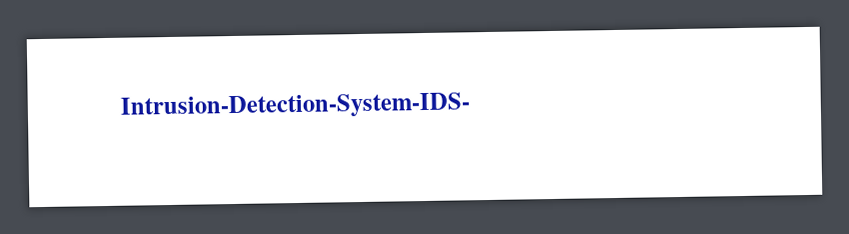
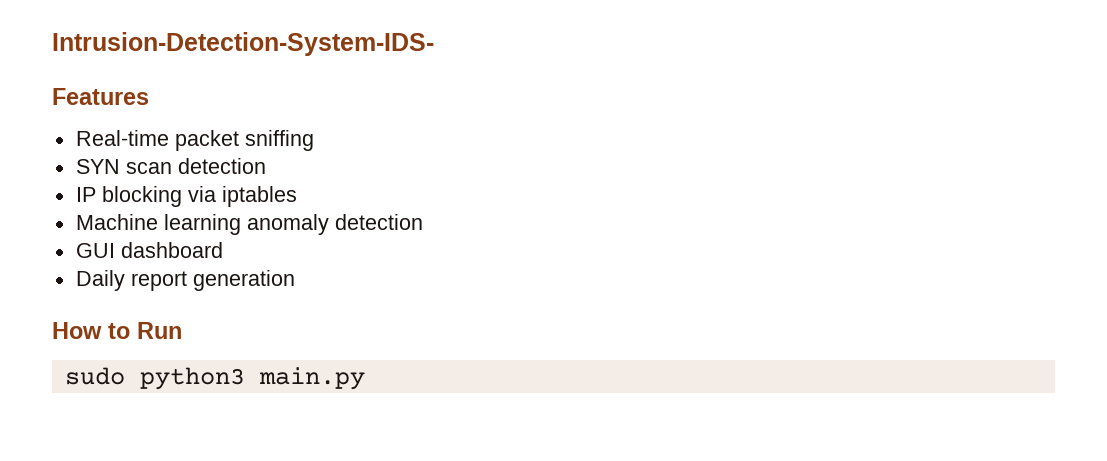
(470, 106) none -> [52,88,149,105] [75,130,314,151] [75,158,266,174] [75,186,297,207] [75,214,423,235] [75,242,223,258] [75,270,295,291] [52,322,182,339] [64,367,365,390] // Features // Real-time packet sniffing // SYN scan detection // IP blocking via iptables // Machine learning anomaly detection // GUI dashboard // Daily report generation // How to Run // sudo python3 main.py

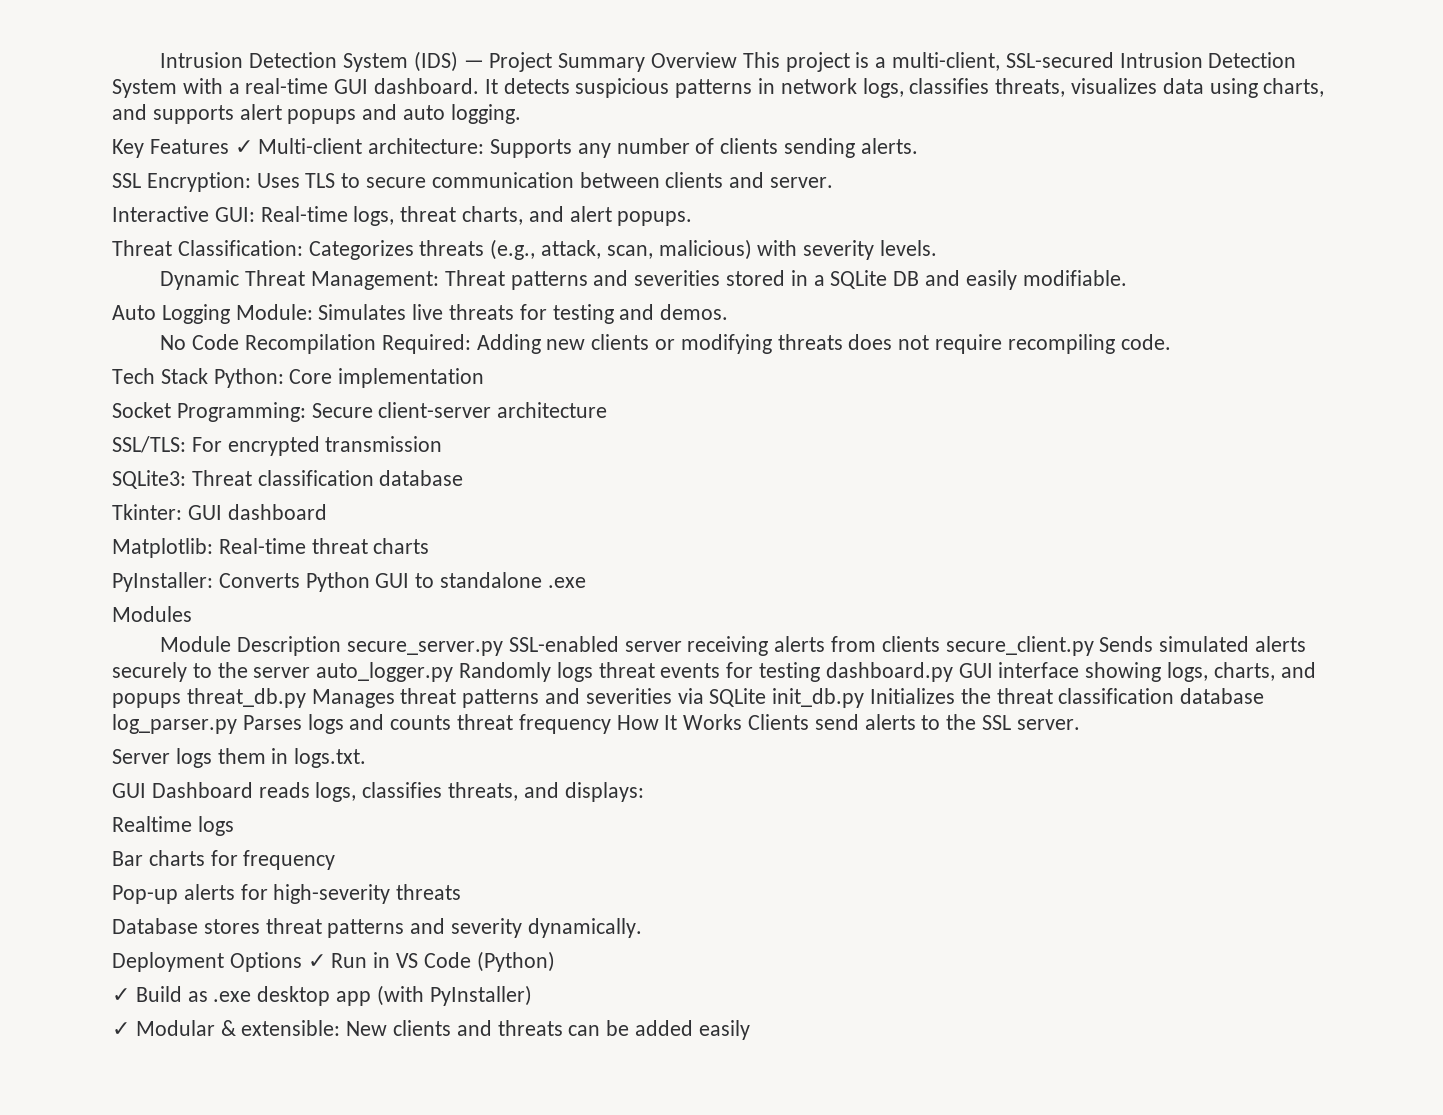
[52,32,434,56] [52,88,149,105] [75,130,314,151] [75,158,266,174] [75,186,297,207] [75,214,423,235] [75,242,223,258] [75,270,295,291] [52,322,182,339] [64,367,365,390] Intrusion-Detection-System-IDS- // Features // Real-time packet sniffing // SYN scan detection // IP blocking via iptables // Machine learning anomaly detection // GUI dashboard // Daily report generation // How to Run // sudo python3 main.py -> [160,51,1297,72] [112,78,1325,98] [112,104,521,124] [112,138,918,158] [112,172,834,192] [112,206,693,226] [112,239,938,260] [160,270,1127,290] [112,304,729,324] [160,334,1171,354] [112,368,485,388] [112,402,608,422] [112,436,443,456] [112,470,464,489] [112,504,327,520] [112,538,430,558] [112,572,586,592] [112,606,192,622] [160,636,1307,656] [112,662,1316,682] [112,688,1265,708] [112,714,1080,734] [112,748,367,768] [112,782,644,802] [112,816,234,836] [112,850,336,870] [112,884,462,904] [112,918,642,938] [112,951,555,972] [112,985,532,1006] [112,1020,750,1040] Intrusion Detection System (IDS) — Project Summary Overview This project is a multi-client, SSL-secured Intrusion Detection System with a real-time GUI dashboard. It detects suspicious patterns in network logs, classifies threats, visualizes data using charts, and supports alert popups and auto logging. // Key Features ✓ Multi-client architecture: Supports any number of clients sending alerts. // SSL Encryption: Uses TLS to secure communication between clients and server. // Interactive GUI: Real-time logs, threat charts, and alert popups. // Threat Classification: Categorizes threats (e.g., attack, scan, malicious) with severity levels. // Dynamic Threat Management: Threat patterns and severities stored in a SQLite DB and easily modifiable. // Auto Logging Module: Simulates live threats for testing and demos. // No Code Recompilation Required: Adding new clients or modifying threats does not require recompiling code. // Tech Stack Python: Core implementation // Socket Programming: Secure client-server architecture // SSL/TLS: For encrypted transmission // SQLite3: Threat classification database // Tkinter: GUI dashboard // Matplotlib: Real-time threat charts // PyInstaller: Converts Python GUI to standalone .exe // Modules // Module Description secure_server.py SSL-enabled server receiving alerts from clients secure_client.py Sends simulated alerts securely to the server auto_logger.py Randomly logs threat events for testing dashboard.py GUI interface showing logs, charts, and popups threat_db.py Manages threat patterns and severities via SQLite init_db.py Initializes the threat classification database log_parser.py Parses logs and counts threat frequency How It Works Clients send alerts to the SSL server. // Server logs them in logs.txt. // GUI Dashboard reads logs, classifies threats, and displays: // Realtime logs // Bar charts for frequency // Pop-up alerts for high-severity threats // Database stores threat patterns and severity dynamically. // Deployment Options ✓ Run in VS Code (Python) // ✓ Build as .exe desktop app (with PyInstaller) // ✓ Modular & extensible: New clients and threats can be added easily

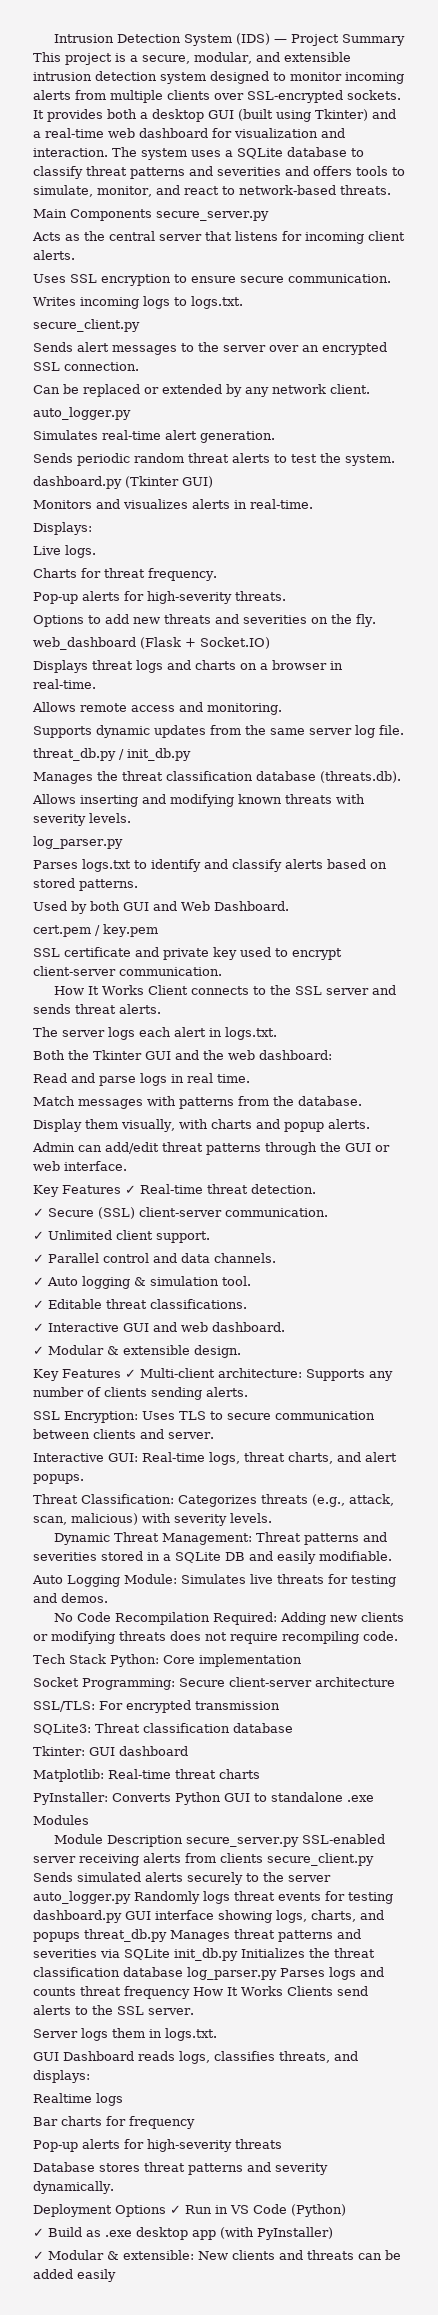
[651,52,738,68] Overview -> (406, 40) none
[892,52,1297,71] [112,78,1325,98] [112,104,521,124] multi-client, SSL-secured Intrusion Detection System with a real-time GUI dashboard. It detects suspicious patterns in network logs, classifies threats, visualizes data using charts, and supports alert popups and auto logging. -> [142,52,351,64] [33,71,404,84] [33,90,401,103] [33,109,396,122] [33,128,345,138] [33,147,364,160] [33,166,405,179] [33,185,391,197] [33,209,269,221] [32,231,405,244] [33,250,75,260] [33,274,391,286] [33,296,243,309] [33,319,140,332] [33,342,387,355] [33,362,139,371] [33,384,370,397] [33,407,131,420] [33,430,275,443] [33,453,395,466] [33,476,213,489] [33,499,313,509] [33,522,92,535] [33,545,96,558] [33,568,217,581] [33,591,286,604] [33,614,376,627] [33,637,270,650] [33,660,343,673] [33,679,96,689] [32,702,282,715] [33,725,404,738] [33,748,191,761] [33,771,401,784] [32,794,365,807] [33,813,131,826] [33,836,123,849] [33,859,387,872] [33,878,138,891] [33,901,289,914] [33,924,158,937] [33,947,342,960] [33,966,222,976] [54,985,397,995] [33,1004,161,1014] [33,1027,277,1040] [33,1050,332,1060] [33,1073,250,1086] [33,1096,362,1109] [33,1119,370,1132] [32,1142,390,1155] [33,1161,127,1171] [33,1184,316,1197] [33,1207,328,1219] [33,1230,210,1243] [33,1253,276,1263] [33,1276,251,1289] [33,1299,247,1309] [33,1322,285,1332] [33,1345,241,1358] secure, modular, and extensible intrusion detection system designed to monitor incoming alerts from multiple clients over SSL-encrypted sockets. It provides both a desktop GUI (built using Tkinter) and a real-time web dashboard for visualization and interaction. The system uses a SQLite database to classify threat patterns and severities and offers tools to simulate, monitor, and react to network-based threats. // Main Components secure_server.py // Acts as the central server that listens for incoming client alerts. // Uses SSL encryption to ensure secure communication. // Writes incoming logs to logs.txt. // secure_client.py // Sends alert messages to the server over an encrypted SSL connection. // Can be replaced or extended by any network client. // auto_logger.py // Simulates real-time alert generation. // Sends periodic random threat alerts to test the system. // dashboard.py (Tkinter GUI) // Monitors and visualizes alerts in real-time. // Displays: // Live logs. // Charts for threat frequency. // Pop-up alerts for high-severity threats. // Options to add new threats and severities on the fly. // web_dashboard (Flask + Socket.IO) // Displays threat logs and charts on a browser in real-time. // Allows remote access and monitoring. // Supports dynamic updates from the same server log file. // threat_db.py / init_db.py // Manages the threat classification database (threats.db). // Allows inserting and modifying known threats with severity levels. // log_parser.py // Parses logs.txt to identify and classify alerts based on stored patterns. // Used by both GUI and Web Dashboard. // cert.pem / key.pem // SSL certificate and private key used to encrypt client-server communication. // How It Works Client connects to the SSL server and sends threat alerts. // The server logs each alert in logs.txt. // Both the Tkinter GUI and the web dashboard: // Read and parse logs in real time. // Match messages with patterns from the database. // Display them visually, with charts and popup alerts. // Admin can add/edit threat patterns through the GUI or web interface. // Key Features ✓ Real-time threat detection. // ✓ Secure (SSL) client-server communication. // ✓ Unlimited client support. // ✓ Parallel control and data channels. // ✓ Auto logging & simulation tool. // ✓ Editable threat classifications. // ✓ Interactive GUI and web dashboard. // ✓ Modular & extensible design.

